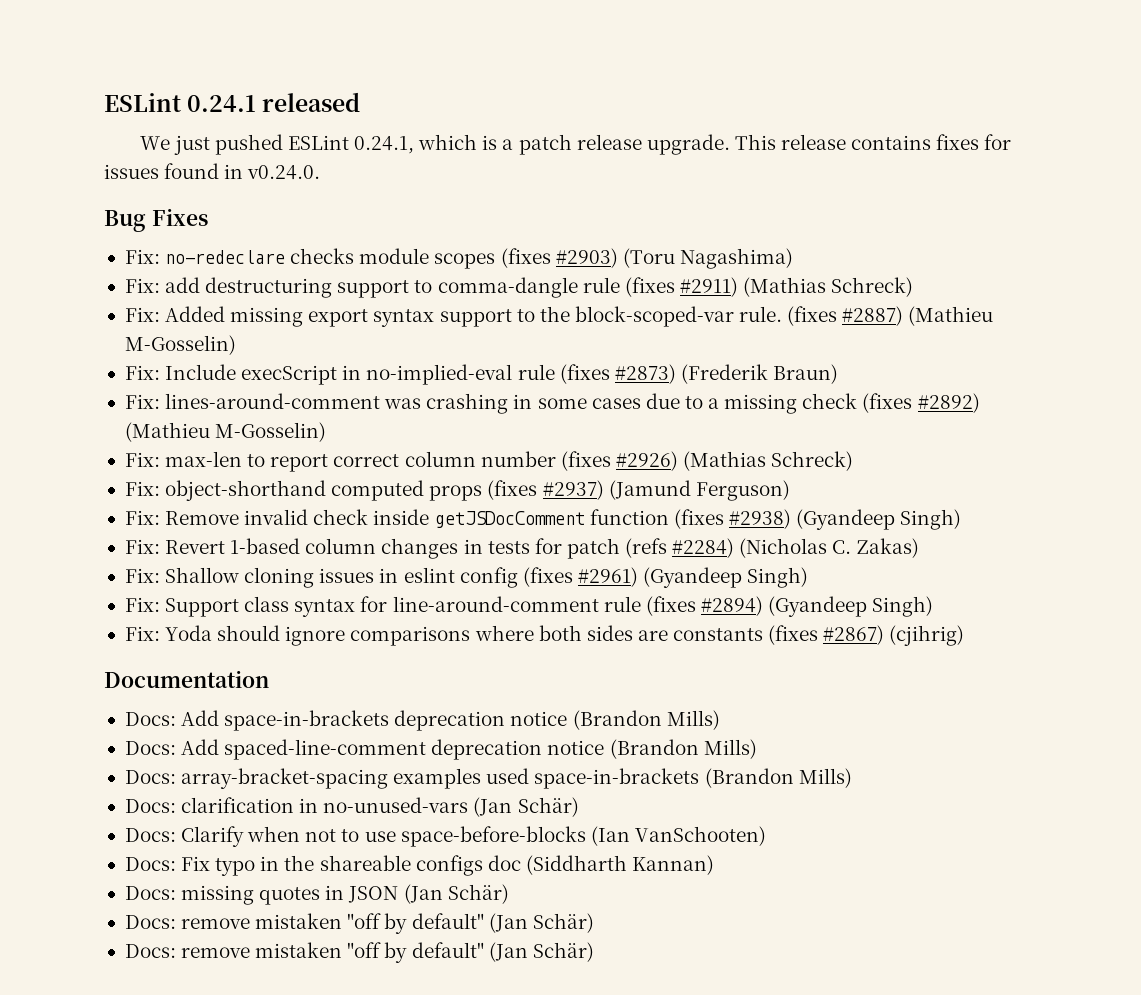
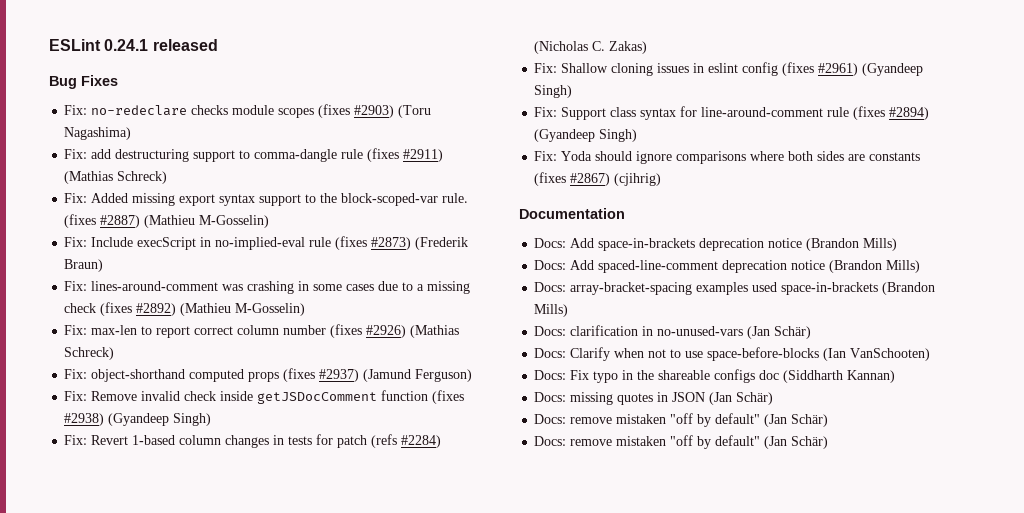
[140,134,1012,155] [104,163,321,180] // We just pushed ESLint 0.24.1, which is a patch release upgrade. This release contains fixes for issues found in v0.24.0. -> (218, 45) none

